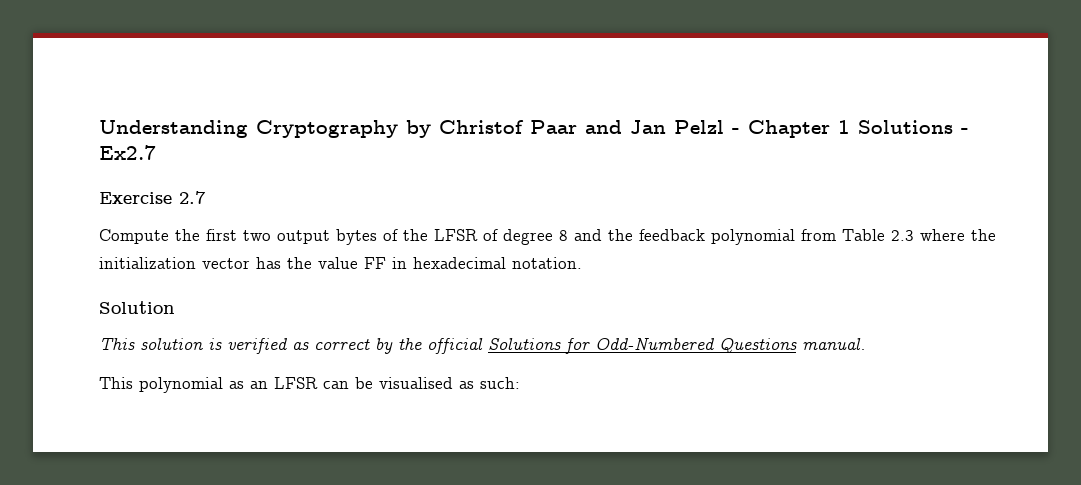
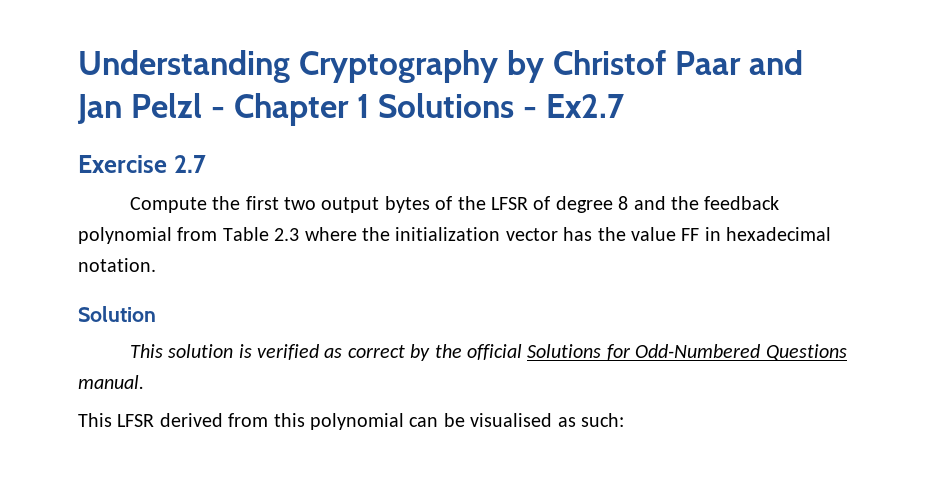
[139,377,318,393] polynomial as an LFSR -> [117,413,404,430] LFSR derived from this polynomial

